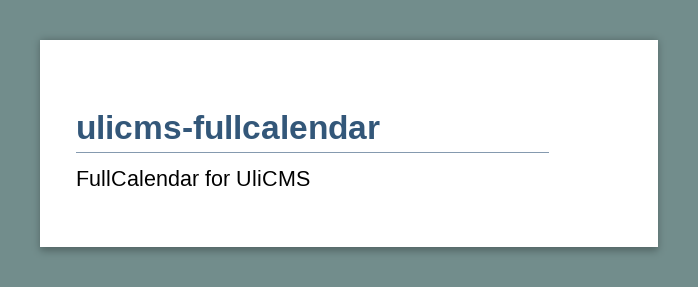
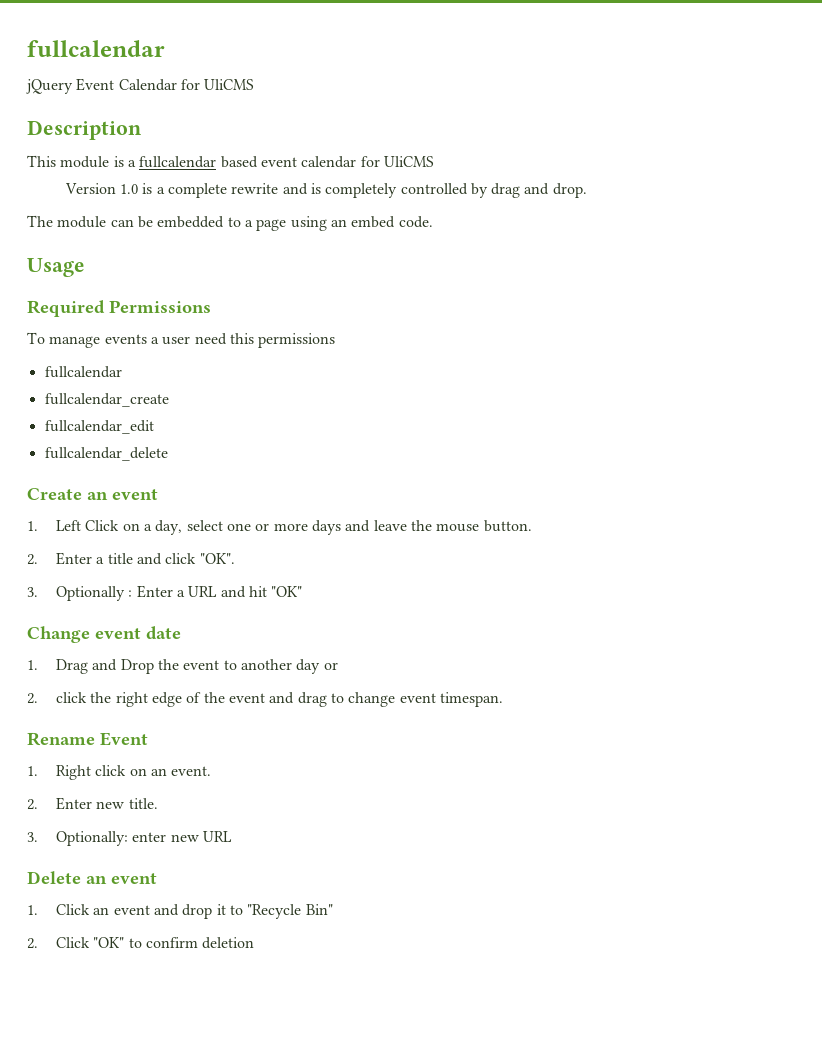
[76,115,380,139] [76,170,310,186] ulicms-fullcalendar // FullCalendar for UliCMS -> [27,40,165,57] [26,78,255,94] [27,120,142,140] [27,155,434,168] [64,183,587,198] [27,215,433,231] [27,258,85,277] [27,300,211,317] [27,332,336,348] [44,366,122,378] [44,393,169,407] [44,420,154,434] [44,447,168,461] [27,488,158,500] [27,520,532,535] [27,552,235,565] [27,585,303,601] [27,626,181,643] [27,659,338,674] [27,692,504,707] [27,732,148,746] [27,765,212,780] [27,797,158,810] [27,831,233,846] [27,871,157,884] [27,904,333,919] [27,937,255,949] fullcalendar // jQuery Event Calendar for UliCMS // Description // This module is a fullcalendar based event calendar for UliCMS // Version 1.0 is a complete rewrite and is completely controlled by drag and drop. // The module can be embedded to a page using an embed code. // Usage // Required Permissions // To manage events a user need this permissions // fullcalendar // fullcalendar_create // fullcalendar_edit // fullcalendar_delete // Create an event // 1. Left Click on a day, select one or more days and leave the mouse button. // 2. Enter a title and click "OK". // 3. Optionally : Enter a URL and hit "OK" // Change event date // 1. Drag and Drop the event to another day or // 2. click the right edge of the event and drag to change event timespan. // Rename Event // 1. Right click on an event. // 2. Enter new title. // 3. Optionally: enter new URL // Delete an event // 1. Click an event and drop it to "Recycle Bin" // 2. Click "OK" to confirm deletion

